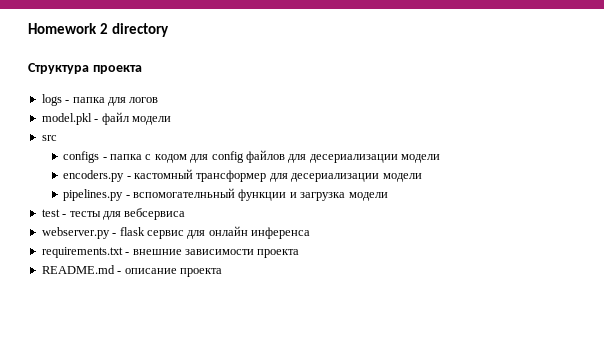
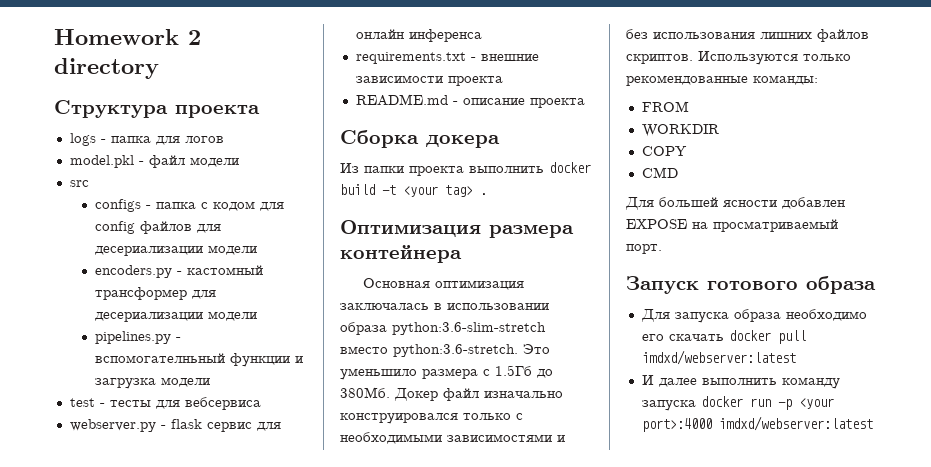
(222, 272) none -> [340,130,500,148] [340,162,591,176] [340,184,487,197] [340,220,574,238] [340,245,462,263] [363,278,525,290] [340,303,549,310] [340,322,546,335] [340,344,550,357] [340,365,553,380] [340,387,563,401] [340,413,523,424] [340,432,565,444] [626,29,869,42] [626,51,851,65] [626,75,818,86] [641,101,689,112] [641,124,719,137] [641,146,687,156] [641,167,678,178] [625,197,845,210] [626,219,838,232] [626,244,662,254] [626,276,876,294] [640,309,867,323] [641,330,806,344] [641,350,796,365] [641,375,840,389] [641,396,834,411] [641,416,873,432] // Сборка докера // Из папки проекта выполнить docker build -t <your tag> . // Оптимизация размера контейнера // Основная оптимизация заключалась в использовании образа python:3.6-slim-stretch вместо python:3.6-stretch. Это уменьшило размера с 1.5Гб до 380Мб. Докер файл изначально конструировался только с необходимыми зависимостями и без использования лишних файлов скриптов. Используются только рекомендованные команды: // FROM // WORKDIR // COPY // CMD // Для большей ясности добавлен EXPOSE на просматриваемый порт. // Запуск готового образа // Для запуска образа необходимо его скачать docker pull imdxd/webserver:latest // И далее выполнить команду запуска docker run -p <your port>:4000 imdxd/webserver:latest

